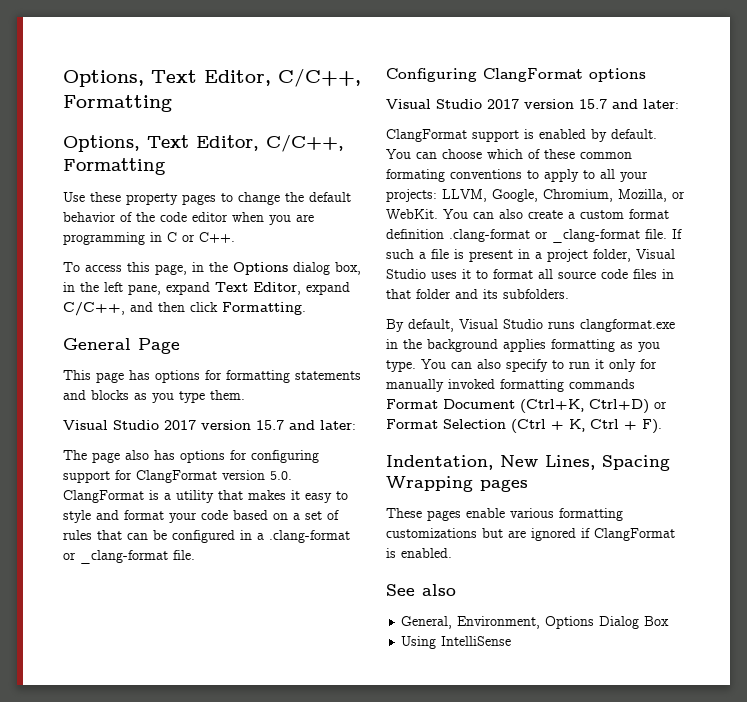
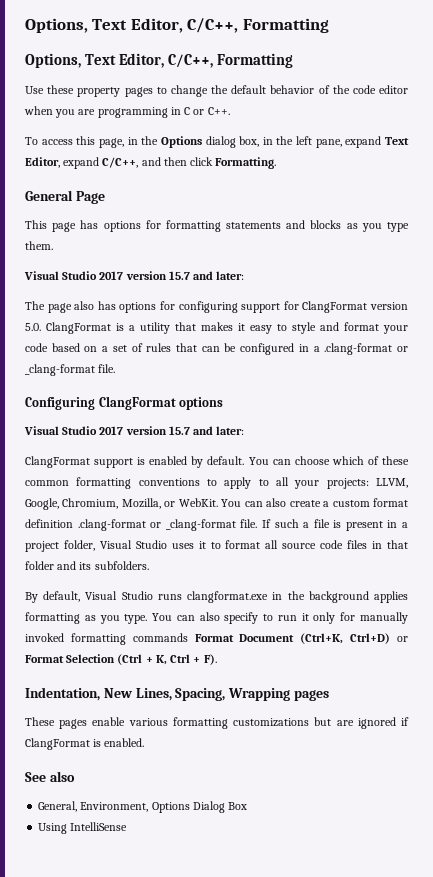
[386,169,445,182] formating -> [76,477,132,489] formatting
[602,455,670,471] Spacing -> [175,688,226,701] Spacing,

